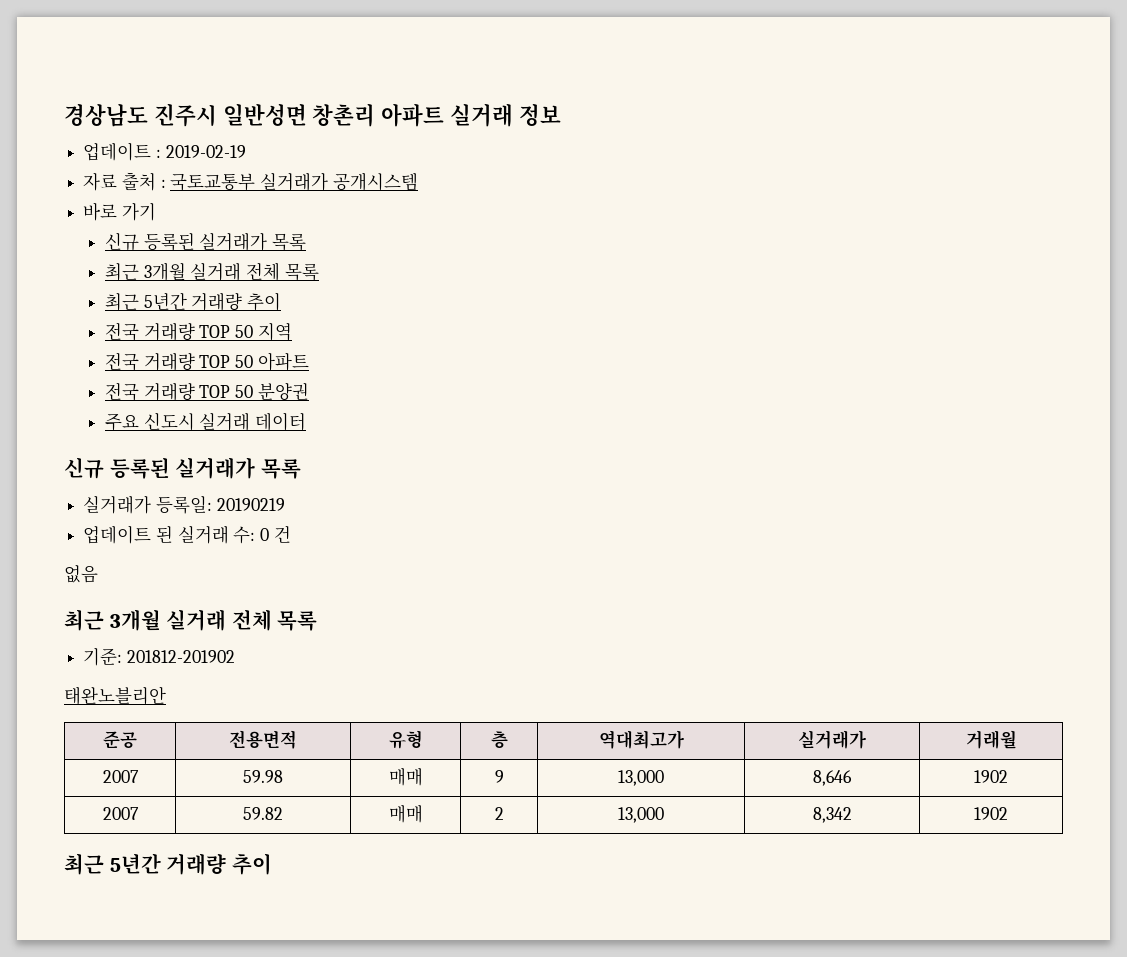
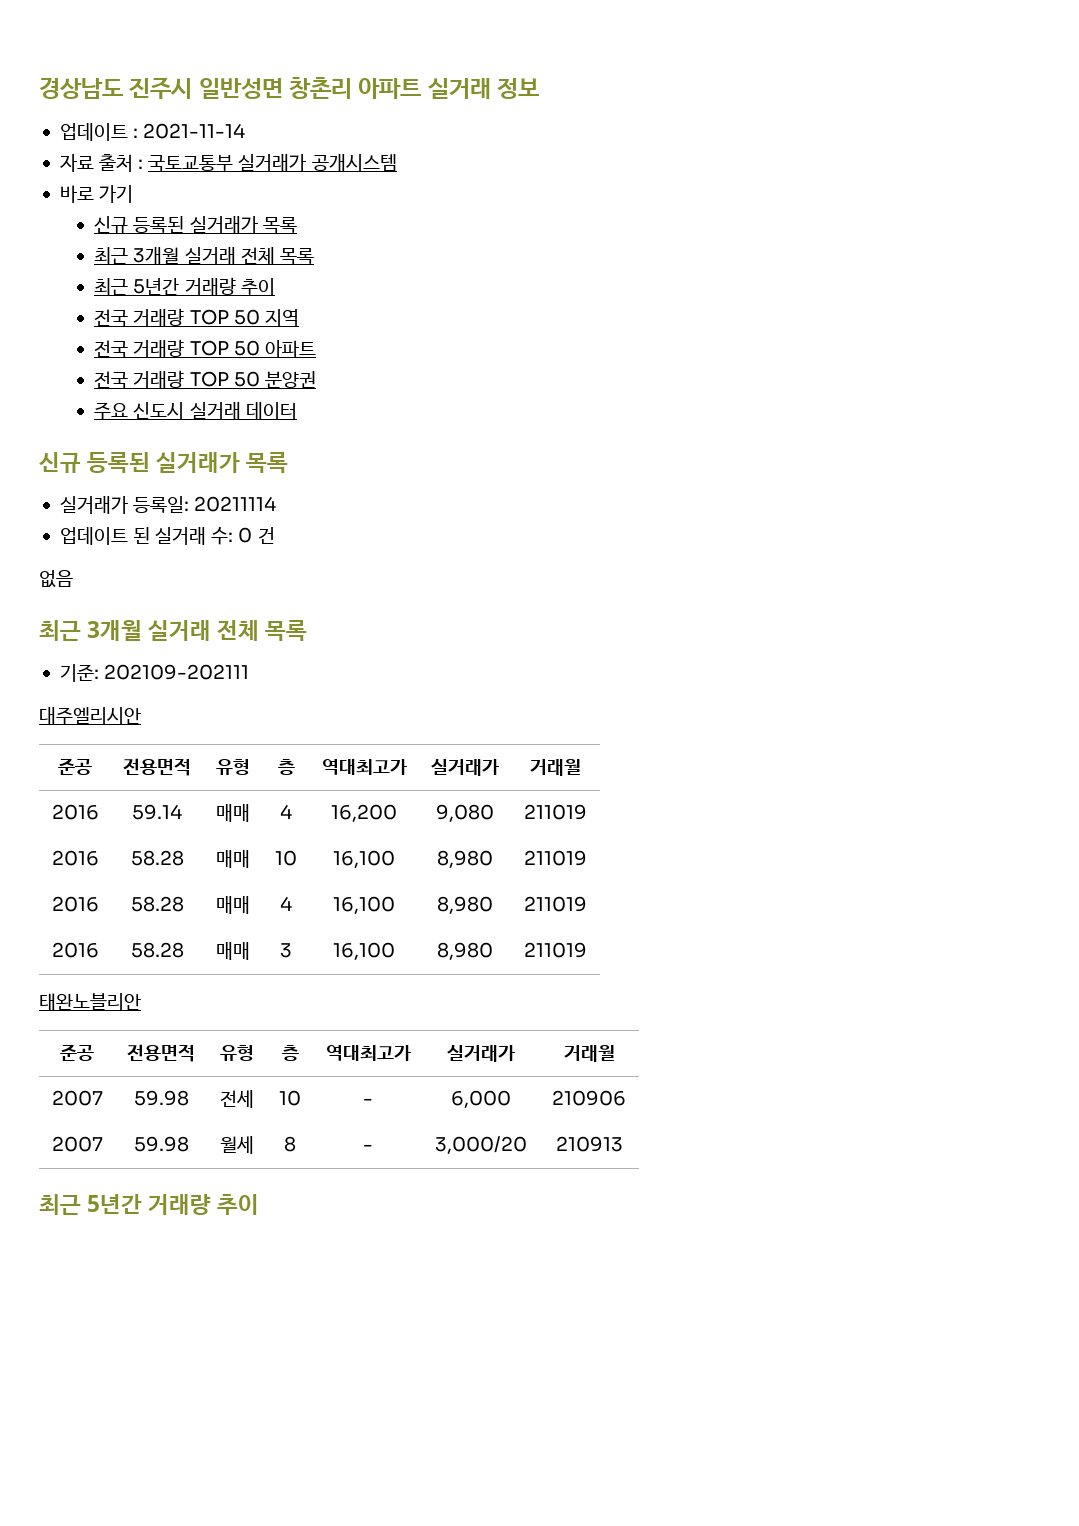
[165,145,246,158] 2019-02-19 -> [143,123,246,139] 2021-11-14
[216,498,285,511] 20190219 -> [194,496,277,512] 20211114
[126,650,235,663] 201812-201902 -> [104,664,250,680] [39,707,141,725] [58,758,92,775] [123,758,191,776] [216,759,250,775] [277,759,295,775] [321,759,407,775] [431,759,499,776] [530,759,581,776] [51,804,99,820] [132,804,182,820] [216,804,250,822] [280,804,292,819] [331,804,397,822] [436,804,494,822] [524,804,587,820] [51,850,99,866] [130,850,184,866] [216,850,250,868] [275,850,297,866] [333,850,395,868] [437,850,493,868] [524,850,587,866] [51,896,99,912] [130,896,184,912] [216,896,250,914] [280,896,292,911] [333,896,395,914] [437,896,493,914] [524,896,587,912] [51,942,99,958] [130,942,184,958] [216,942,250,960] [280,943,292,958] [333,942,395,960] [437,942,493,960] [524,942,587,958] 202109-202111 // 대주엘리시안 // 준공 | 전용면적 | 유형 | 층 | 역대최고가 | 실거래가 | 거래월 // 2016 | 59.14 | 매매 | 4 | 16,200 | 9,080 | 211019 // 2016 | 58.28 | 매매 | 10 | 16,100 | 8,980 | 211019 // 2016 | 58.28 | 매매 | 4 | 16,100 | 8,980 | 211019 // 2016 | 58.28 | 매매 | 3 | 16,100 | 8,980 | 211019
[388,768,423,786] [494,770,504,783] [618,770,664,786] [813,770,852,786] [974,770,1008,783] [102,807,139,820] [243,807,283,820] [388,805,423,823] [494,807,504,820] [618,807,664,823] [812,807,852,823] [974,807,1008,820] 매매 | 9 | 13,000 | 8,646 | 1902 // 2007 | 59.82 | 매매 | 2 | 13,000 | 8,342 | 1902 -> [220,1090,254,1108] [279,1090,301,1106] [363,1098,373,1105] [451,1090,511,1108] [552,1090,626,1106] [51,1136,103,1152] [133,1136,189,1152] [220,1136,254,1154] [284,1136,296,1152] [363,1144,373,1151] [435,1136,527,1154] [555,1136,623,1152] 전세 | 10 | - | 6,000 | 210906 // 2007 | 59.98 | 월세 | 8 | - | 3,000/20 | 210913

